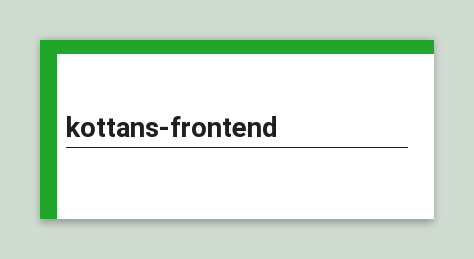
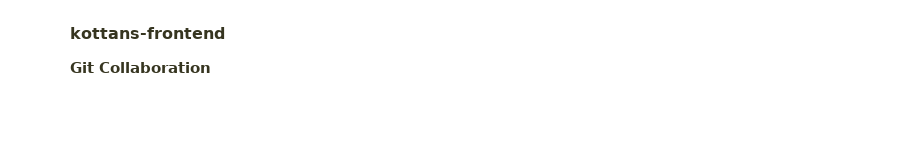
(278, 126) none -> [70,62,211,73] // Git Collaboration

